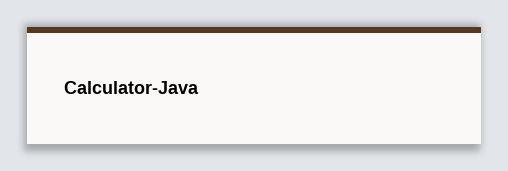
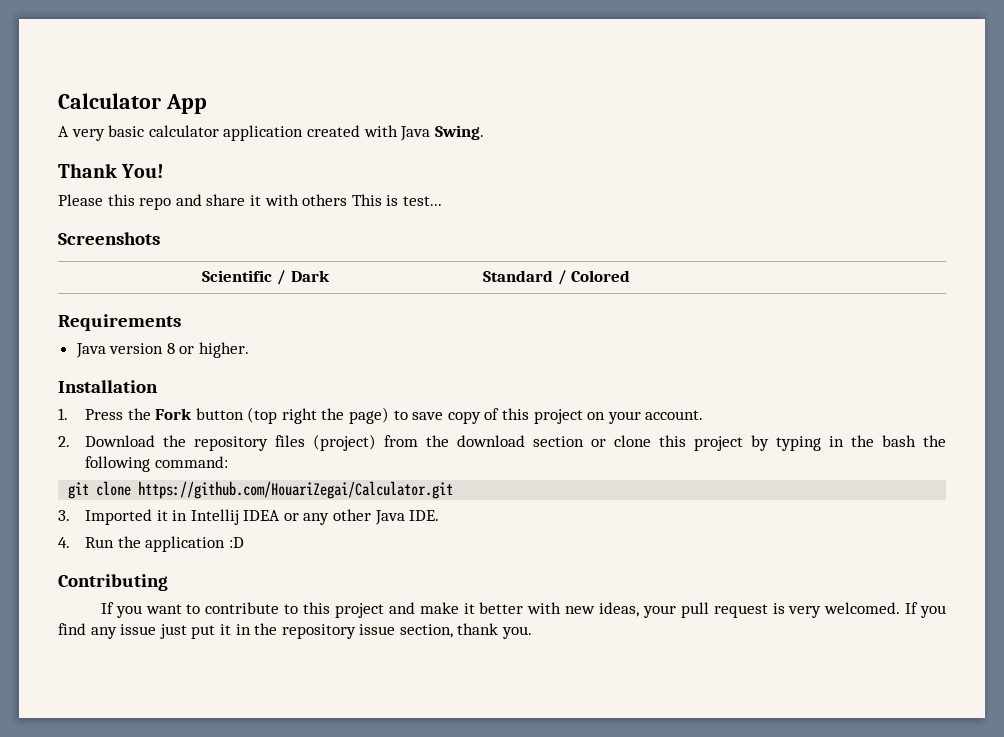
[64,81,199,94] Calculator-Java -> [58,93,207,114] [58,125,484,141] [58,163,165,178] [58,194,442,210] [58,232,160,245] [202,270,330,285] [482,270,631,285] [58,314,181,331] [75,342,250,358] [58,380,158,393] [58,407,704,424] [58,434,947,451] [84,456,228,472] [68,481,454,499] [58,509,440,525] [58,536,244,552] [58,574,168,591] [100,602,946,618] [58,623,533,639] Calculator App // A very basic calculator application created with Java Swing. // Thank You! // Please this repo and share it with others This is test... // Screenshots // Scientific / Dark | Standard / Colored // Requirements // Java version 8 or higher. // Installation // 1. Press the Fork button (top right the page) to save copy of this project on your account. // 2. Download the repository files (project) from the download section or clone this project by typing in the bash the following command: // git clone https://github.com/HouariZegai/Calculator.git // 3. Imported it in Intellij IDEA or any other Java IDE. // 4. Run the application :D // Contributing // If you want to contribute to this project and make it better with new ideas, your pull request is very welcomed. If you find any issue just put it in the repository issue section, thank you.

